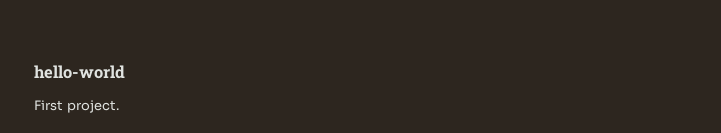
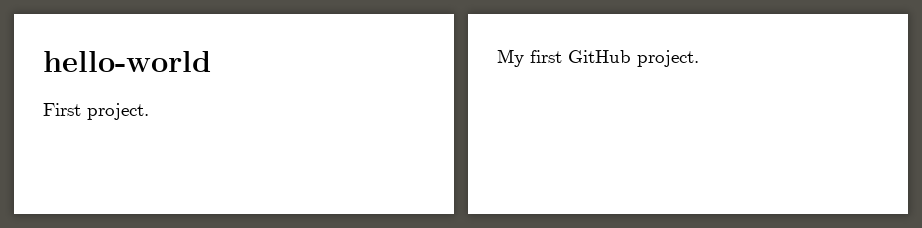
(119, 106) none -> [497,49,699,67] // My first GitHub project.

